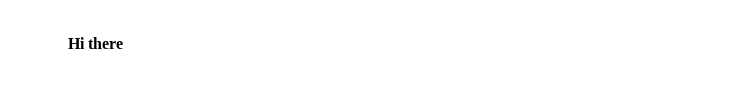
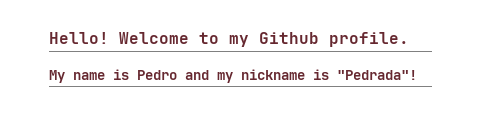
[68,37,124,49] Hi there -> [49,32,409,47] [49,69,417,83] Hello! Welcome to my Github profile. // My name is Pedro and my nickname is "Pedrada"!

